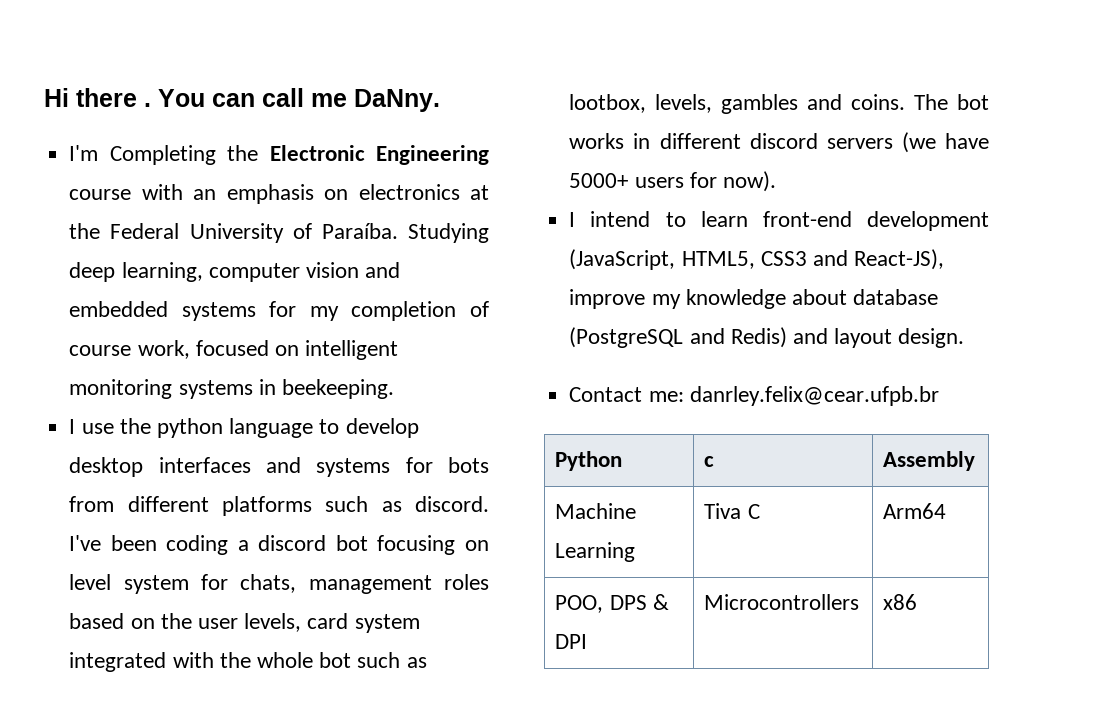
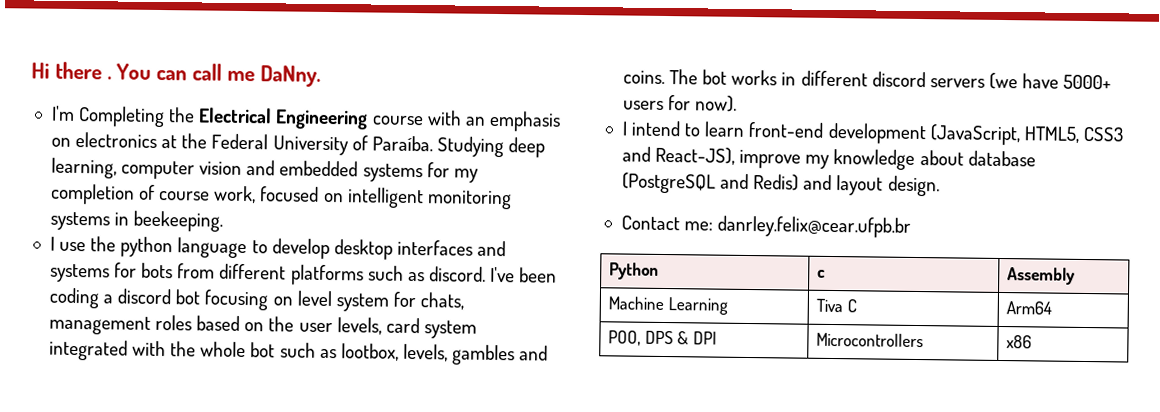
[269,145,365,161] Electronic -> [198,107,273,124] Electrical

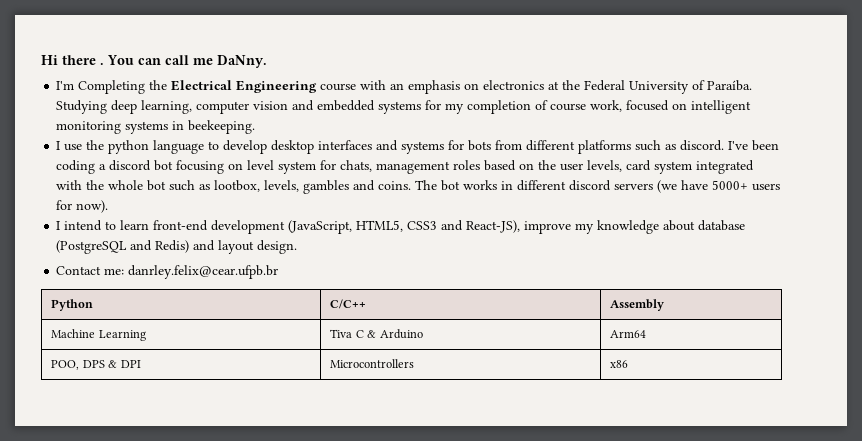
[817,269,827,278] c -> [330,299,367,309] C/C++
(857, 306) none -> [367,329,423,339] & Arduino

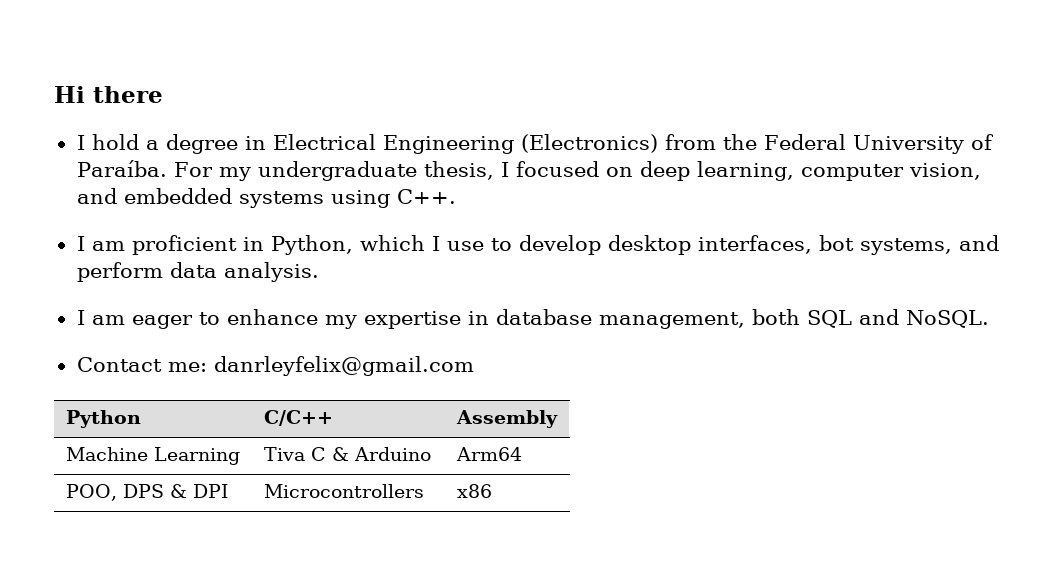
[100,55,267,68] [56,80,560,94] . You can call me DaNny. // I'm Completing the Electrical Engineering course with an emphasis on electronics at -> [76,134,716,154] // I hold a degree in Electrical Engineering (Electronics) from
[56,100,108,114] Studying -> [173,161,633,181] For my undergraduate thesis, I focused on
[253,101,289,110] vision -> [908,163,981,180] vision,
[425,100,752,114] [56,120,256,134] [56,140,780,154] [56,160,755,174] [56,180,781,194] [56,200,109,213] [56,220,746,234] [56,240,298,254] for my completion of course work, focused on intelligent monitoring systems in beekeeping. // I use the python language to develop desktop interfaces and systems for bots from different platforms such as discord. I've been coding a discord bot focusing on level system for chats, management roles based on the user levels, card system integrated with the whole bot such as lootbox, levels, gambles and coins. The bot works in different discord servers (we have 5000+ users for now). // I intend to learn front-end development (JavaScript, HTML5, CSS3 and React-JS), improve my knowledge about database (PostgreSQL and Redis) and layout design. -> [330,189,456,208] [76,235,999,255] [76,262,319,282] [76,309,989,329] using C++. // I am proficient in Python, which I use to develop desktop interfaces, bot systems, and perform data analysis. // I am eager to enhance my expertise in database management, both SQL and NoSQL.
[128,265,279,279] danrley.felix@cear.ufpb.br -> [213,356,474,376] danrleyfelix@gmail.com

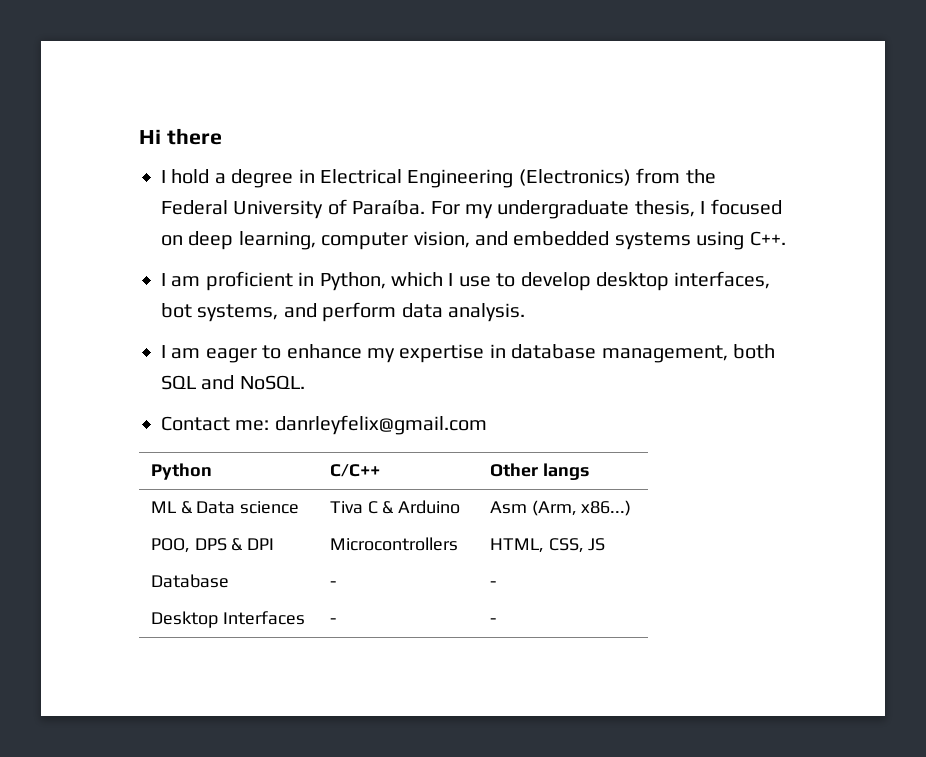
[455,410,558,428] [65,447,240,465] Assembly // Machine Learning -> [489,463,589,480] [150,501,300,514] Other langs // ML & Data science
[455,447,522,461] Arm64 -> [489,500,632,516] Asm (Arm, x86...)
[456,484,492,498] x86 -> [489,538,606,553] [150,574,229,588] [329,581,336,587] [489,581,496,587] [150,611,305,628] [329,618,336,624] [489,618,496,624] HTML, CSS, JS // Database | - | - // Desktop Interfaces | - | -

